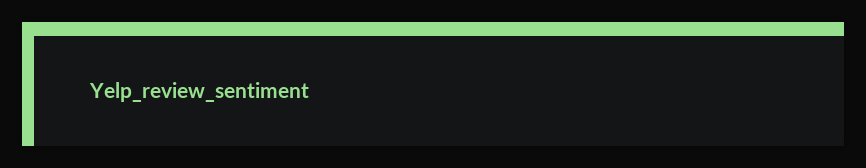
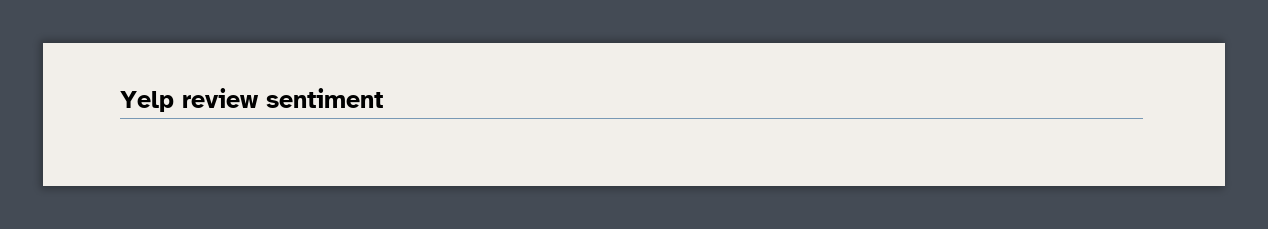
[89,82,309,102] Yelp_review_sentiment -> [120,88,383,112] Yelp review sentiment

